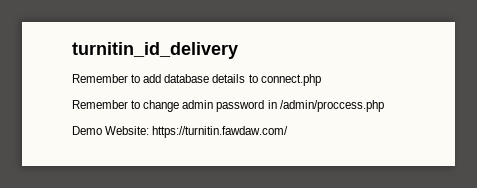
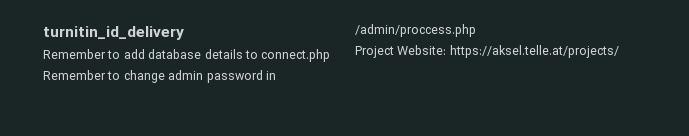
[72,126,289,138] Demo Website: https://turnitin.fawdaw.com/ -> [355,45,619,58] Project Website: https://aksel.telle.at/projects/

